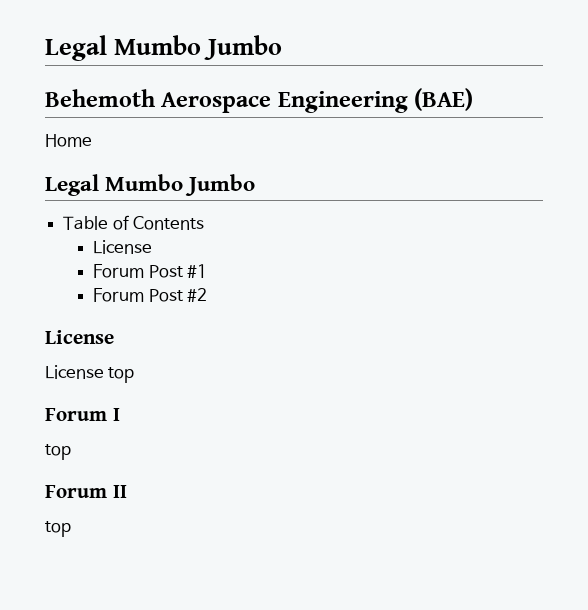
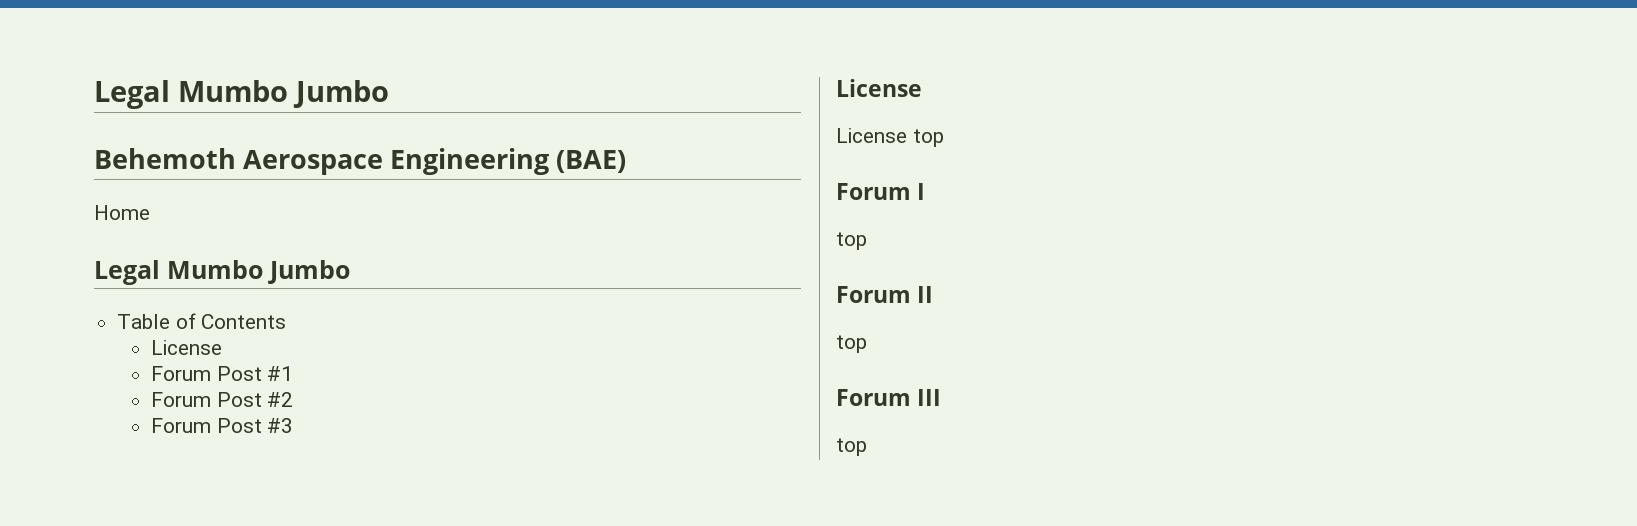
(208, 295) none -> [151,418,294,433] // Forum Post #3
(71, 529) none -> [836,389,942,406] [836,438,867,456] // Forum III // top

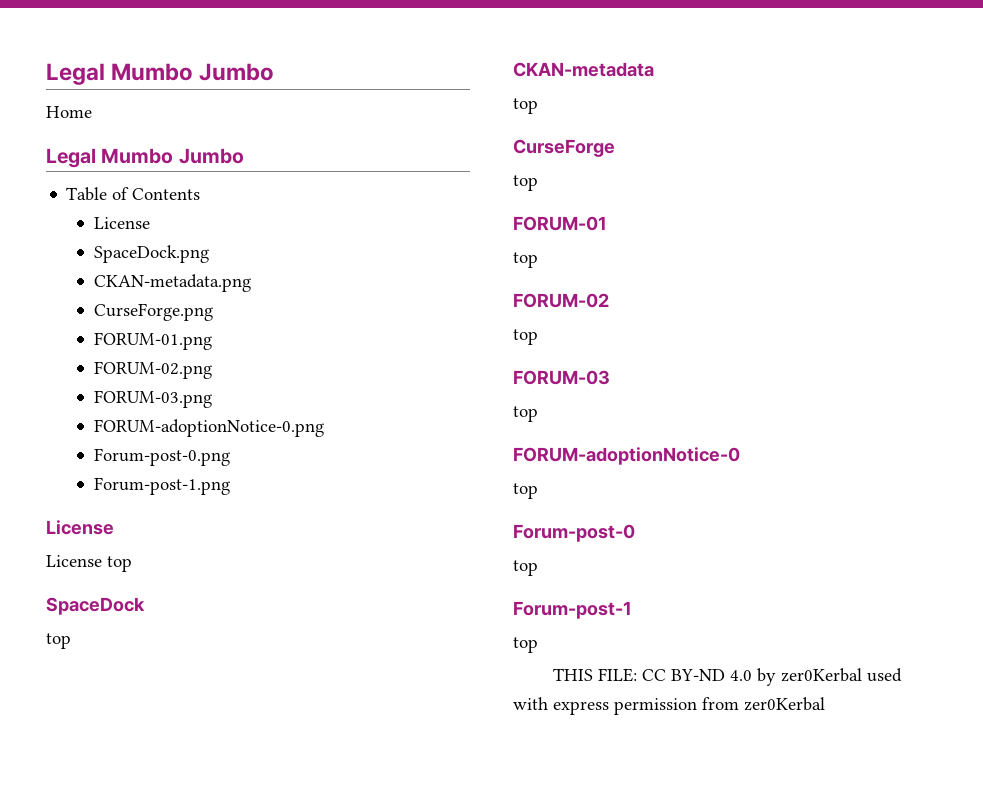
[94,80,389,109] [94,148,627,175] Legal Mumbo Jumbo // Behemoth Aerospace Engineering (BAE) -> [46,63,275,85] Legal Mumbo Jumbo
[151,366,294,381] [151,392,294,407] [151,418,294,433] Forum Post #1 // Forum Post #2 // Forum Post #3 -> [94,245,210,263] [94,274,252,292] [94,303,214,321] [94,332,213,350] [94,361,213,379] [94,390,213,408] [94,419,325,437] [94,448,231,466] [94,477,231,495] SpaceDock.png // CKAN-metadata.png // CurseForge.png // FORUM-01.png // FORUM-02.png // FORUM-03.png // FORUM-adoptionNotice-0.png // Forum-post-0.png // Forum-post-1.png
[836,183,926,200] [836,232,867,250] [836,286,934,303] [836,335,867,353] [836,389,942,406] [836,438,867,456] Forum I // top // Forum II // top // Forum III // top -> [46,597,145,615] [46,633,71,649] [513,62,654,77] [513,98,538,114] [513,139,615,157] [513,175,538,191] [513,216,607,231] [513,252,538,268] [513,293,609,308] [513,329,538,345] [513,370,610,385] [513,406,538,422] [513,447,740,465] [513,483,538,499] [513,524,635,542] [513,560,538,576] [513,601,632,619] [513,637,538,653] [553,668,903,686] [513,697,825,715] SpaceDock // top // CKAN-metadata // top // CurseForge // top // FORUM-01 // top // FORUM-02 // top // FORUM-03 // top // FORUM-adoptionNotice-0 // top // Forum-post-0 // top // Forum-post-1 // top // THIS FILE: CC BY-ND 4.0 by zer0Kerbal used with express permission from zer0Kerbal

